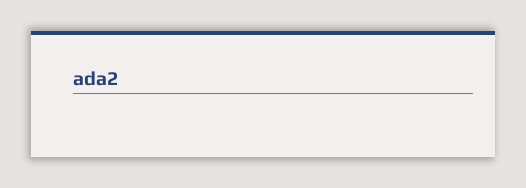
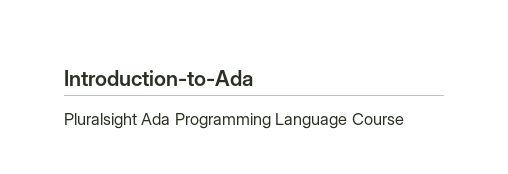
[73,71,118,86] ada2 -> [64,70,253,86] [64,113,404,129] Introduction-to-Ada // Pluralsight Ada Programming Language Course

